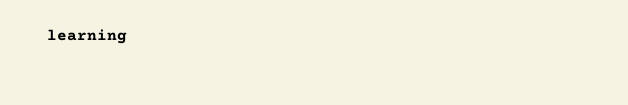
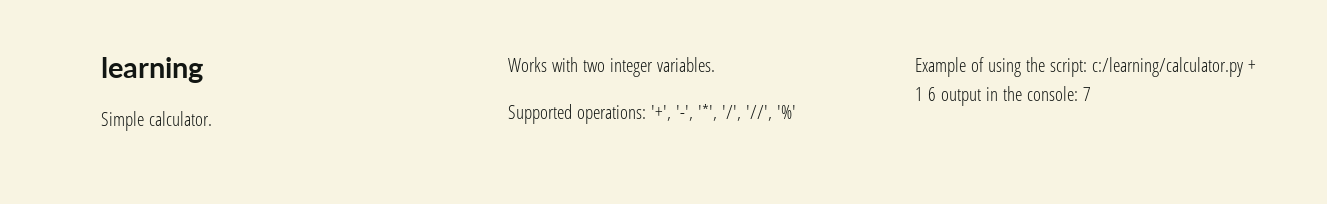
(127, 36) none -> [101,111,212,131] [508,57,715,77] [508,104,796,124] [915,57,1256,77] [915,86,1091,106] // Simple calculator. // Works with two integer variables. // Supported operations: '+', '-', '*', '/', '//', '%' // Example of using the script: c:/learning/calculator.py + 1 6 output in the console: 7

